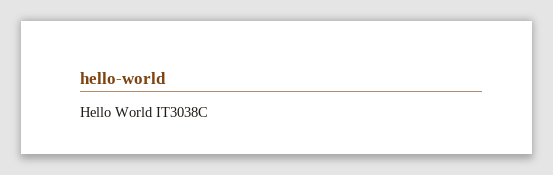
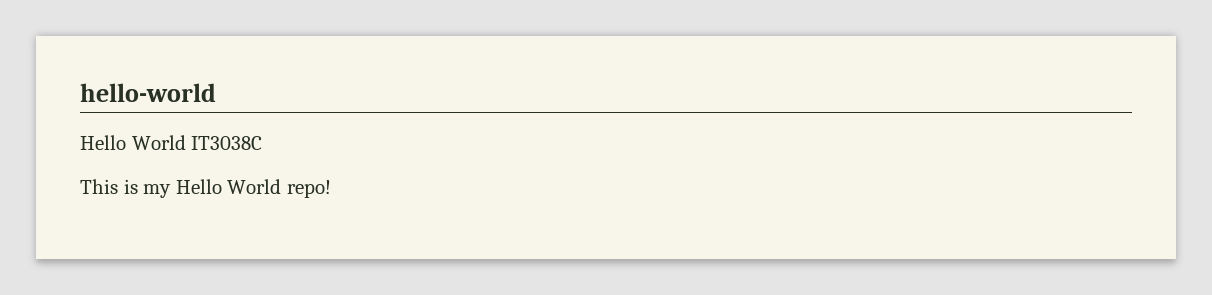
(208, 112) none -> [80,179,331,198] // This is my Hello World repo!

